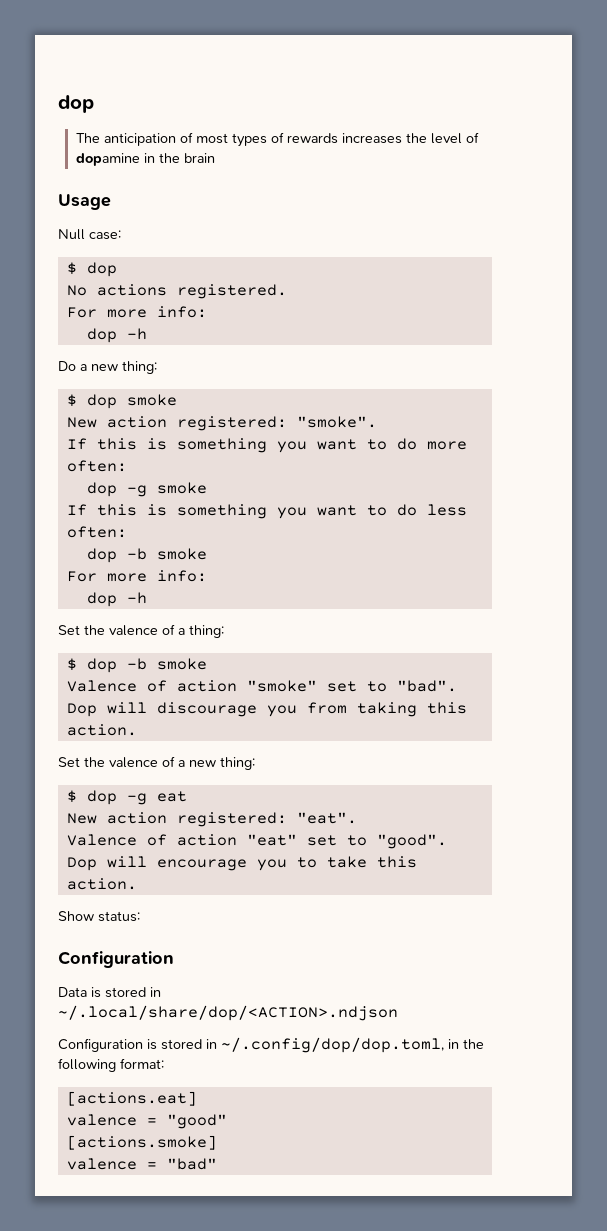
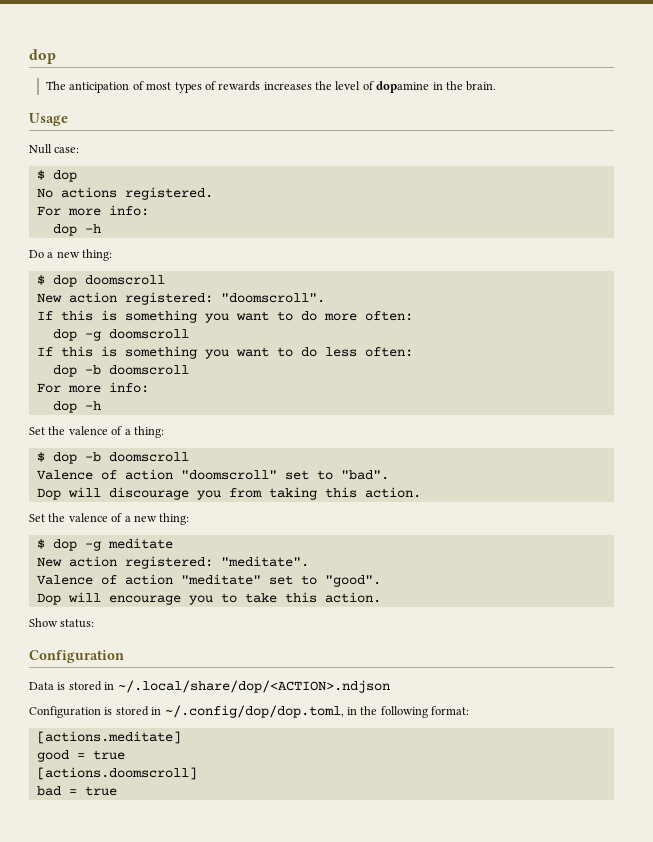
[183,153,215,163] brain -> [466,81,497,91] brain.
[126,394,177,406] [66,416,377,431] smoke // New action registered: "smoke". -> [84,275,165,285] [36,292,325,305] doomscroll // New action registered: "doomscroll".
[156,482,207,494] smoke -> [108,329,189,339] doomscroll
[156,548,207,560] smoke -> [108,365,189,375] doomscroll
[156,658,207,670] [66,680,317,692] smoke // Valence of action "smoke" -> [108,452,189,462] [36,469,277,480] doomscroll // Valence of action "doomscroll"
[156,791,187,802] [66,812,357,827] [66,834,297,846] eat // New action registered: "eat". // Valence of action "eat" -> [107,538,173,549] [36,556,309,569] [36,574,261,585] meditate // New action registered: "meditate". // Valence of action "meditate"
[66,1091,197,1106] [66,1114,227,1129] [66,1135,217,1150] [66,1158,217,1170] [actions.eat] // valence = "good" // [actions.smoke] // valence = "bad" -> [36,731,181,744] [36,750,125,762] [36,767,197,780] [36,786,117,796] [actions.meditate] // good = true // [actions.doomscroll] // bad = true

